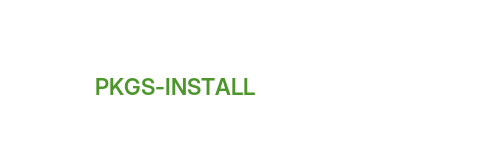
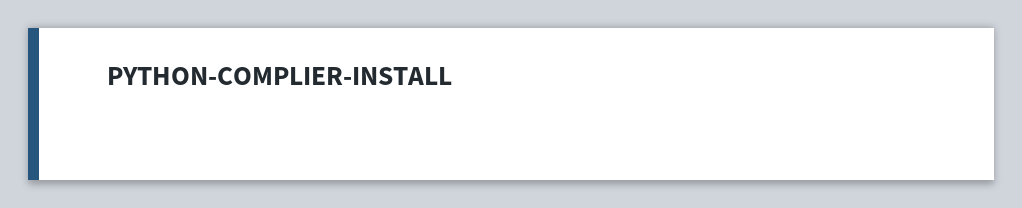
[95,78,255,95] PKGS-INSTALL -> [107,67,452,85] PYTHON-COMPLIER-INSTALL

